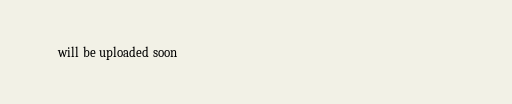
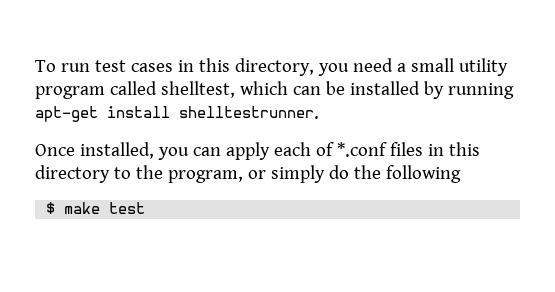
[57,46,177,60] will be uploaded soon -> [35,58,508,76] [35,81,514,99] [35,106,319,122] [35,142,480,160] [35,165,461,183] [46,202,146,214] To run test cases in this directory, you need a small utility program called shelltest, which can be installed by running apt-get install shelltestrunner. // Once installed, you can apply each of *.conf files in this directory to the program, or simply do the following // $ make test

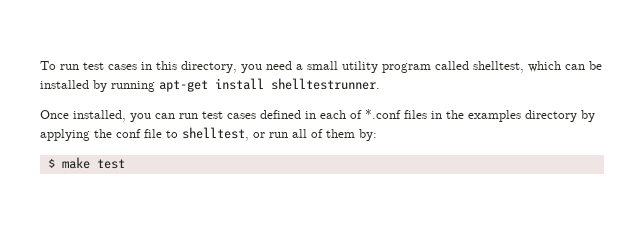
[225,142,270,160] apply -> [179,110,316,119] run test cases defined in
[448,142,480,156] [35,165,461,183] this directory to the program, or simply do the following -> [446,110,595,122] [40,127,377,141] the examples directory by applying the conf file to shelltest, or run all of them by:

